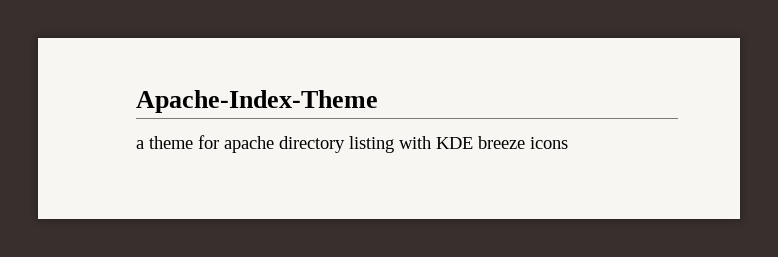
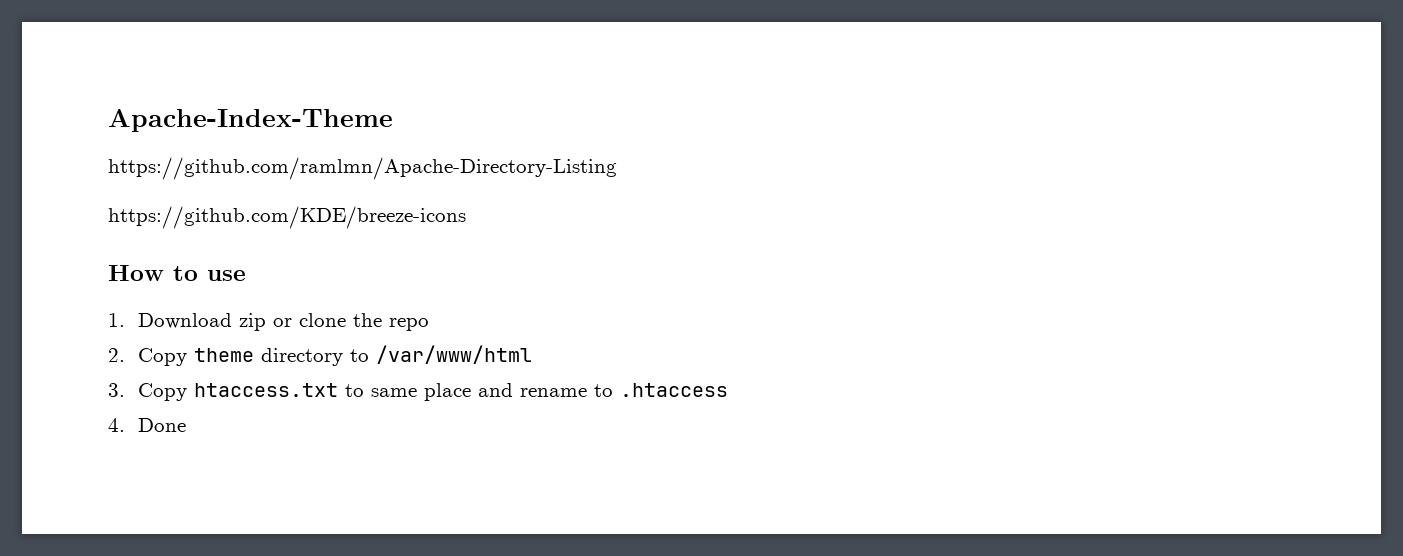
[136,135,568,153] a theme for apache directory listing with KDE breeze icons -> [108,157,617,180] [108,206,466,229] [108,265,246,281] [108,313,430,331] [108,345,533,366] [108,383,729,401] [108,418,187,432] https://github.com/ramlmn/Apache-Directory-Listing // https://github.com/KDE/breeze-icons // How to use // 1. Download zip or clone the repo // 2. Copy theme directory to /var/www/html // 3. Copy htaccess.txt to same place and rename to .htaccess // 4. Done

